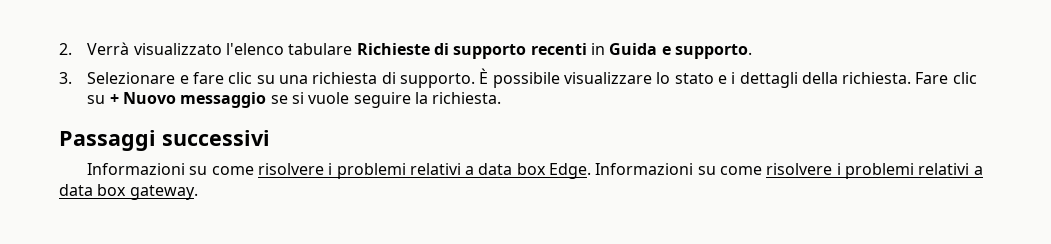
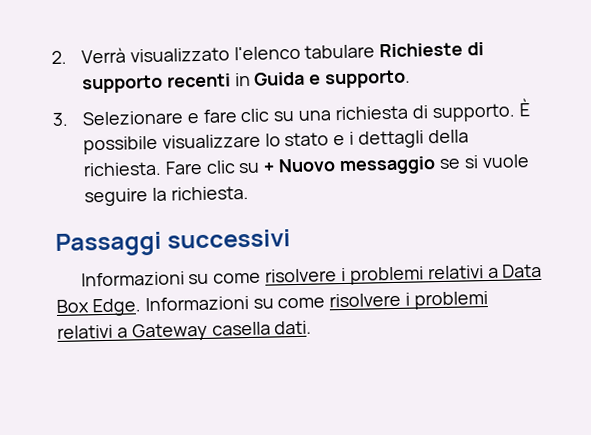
[478,163,546,175] data box -> [502,263,543,278] [56,299,89,313] Data Box
[59,184,198,200] data box gateway. -> [131,320,313,342] Gateway casella dati.

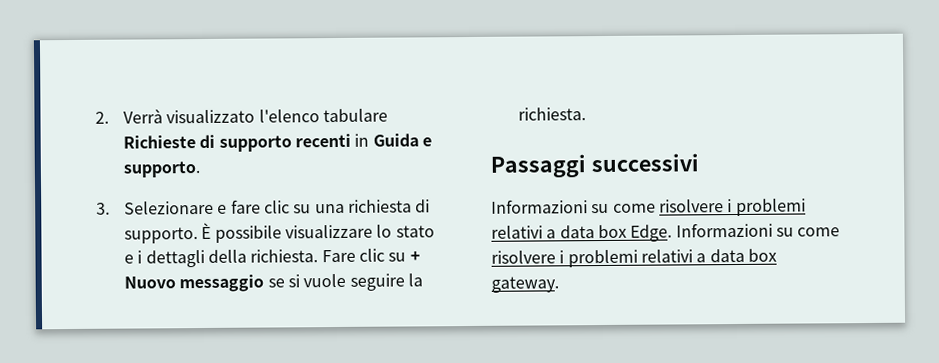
[502,263,543,278] [56,299,89,313] Data Box -> [559,224,627,239] data box
[131,320,313,342] Gateway casella dati. -> [709,248,777,263] [491,276,559,293] data box gateway.

